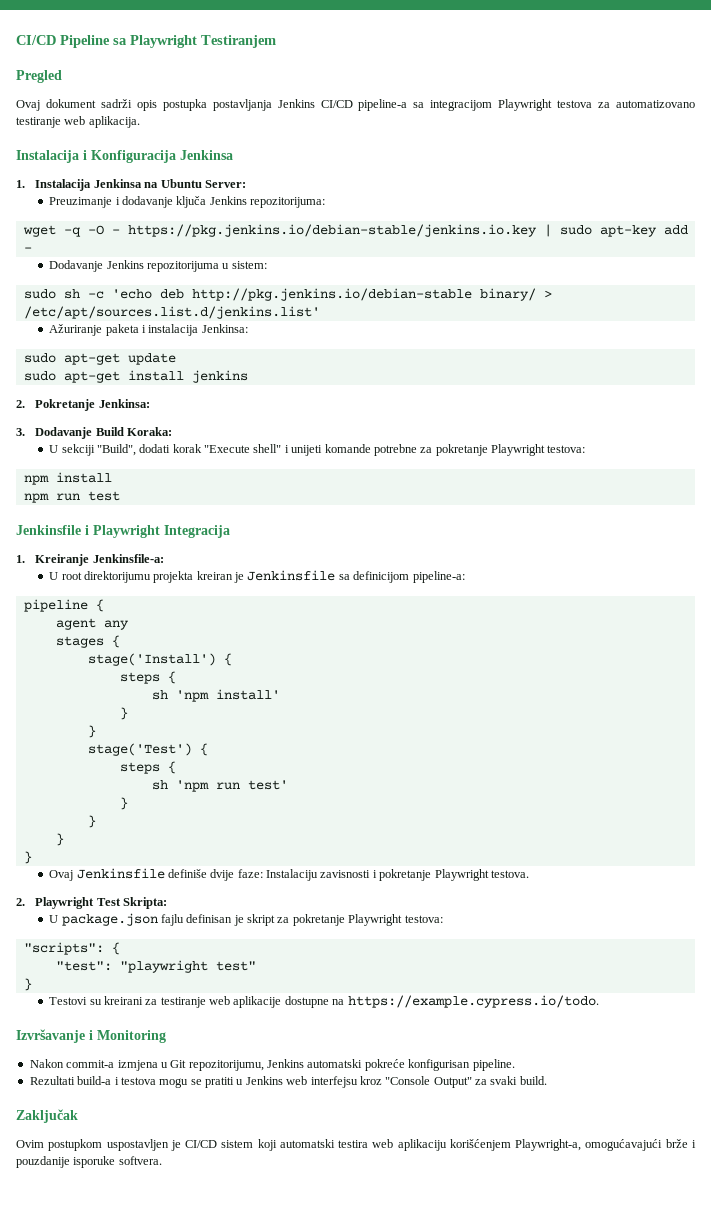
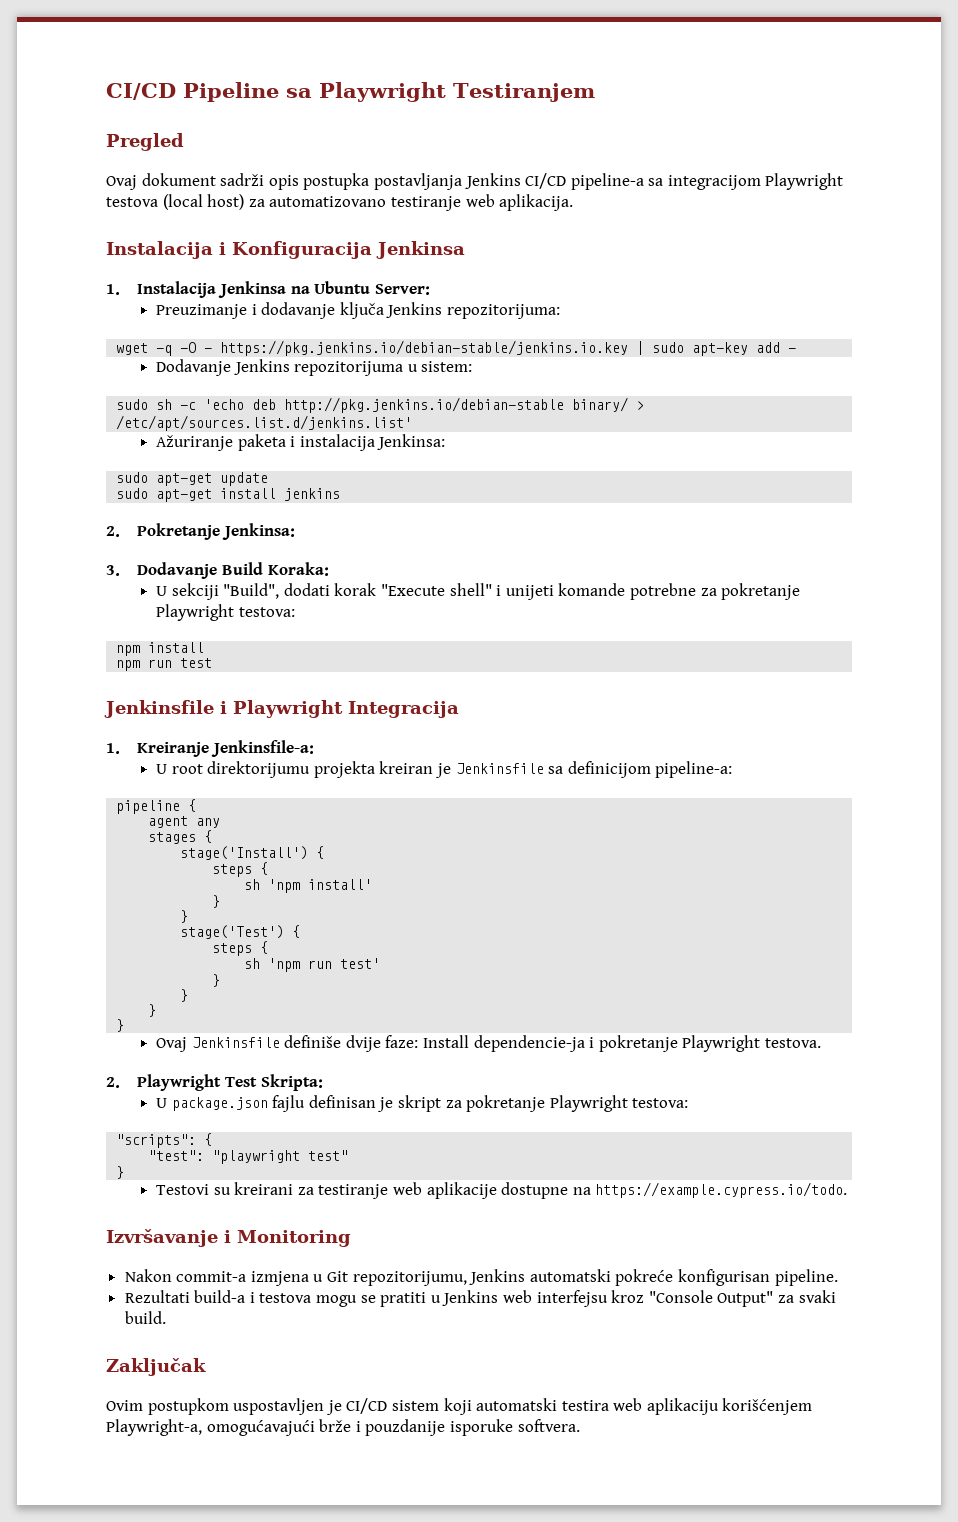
(593, 104) none -> [162,194,245,210] (local host)
[266,869,371,881] Instalaciju zavisnosti -> [423,1035,585,1052] Install dependencie-ja

